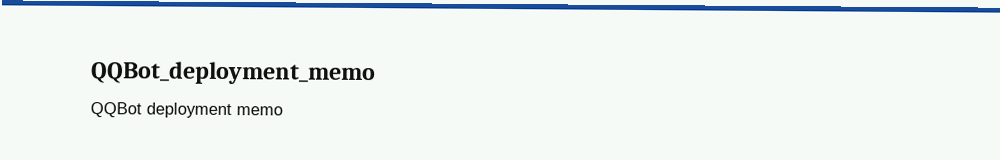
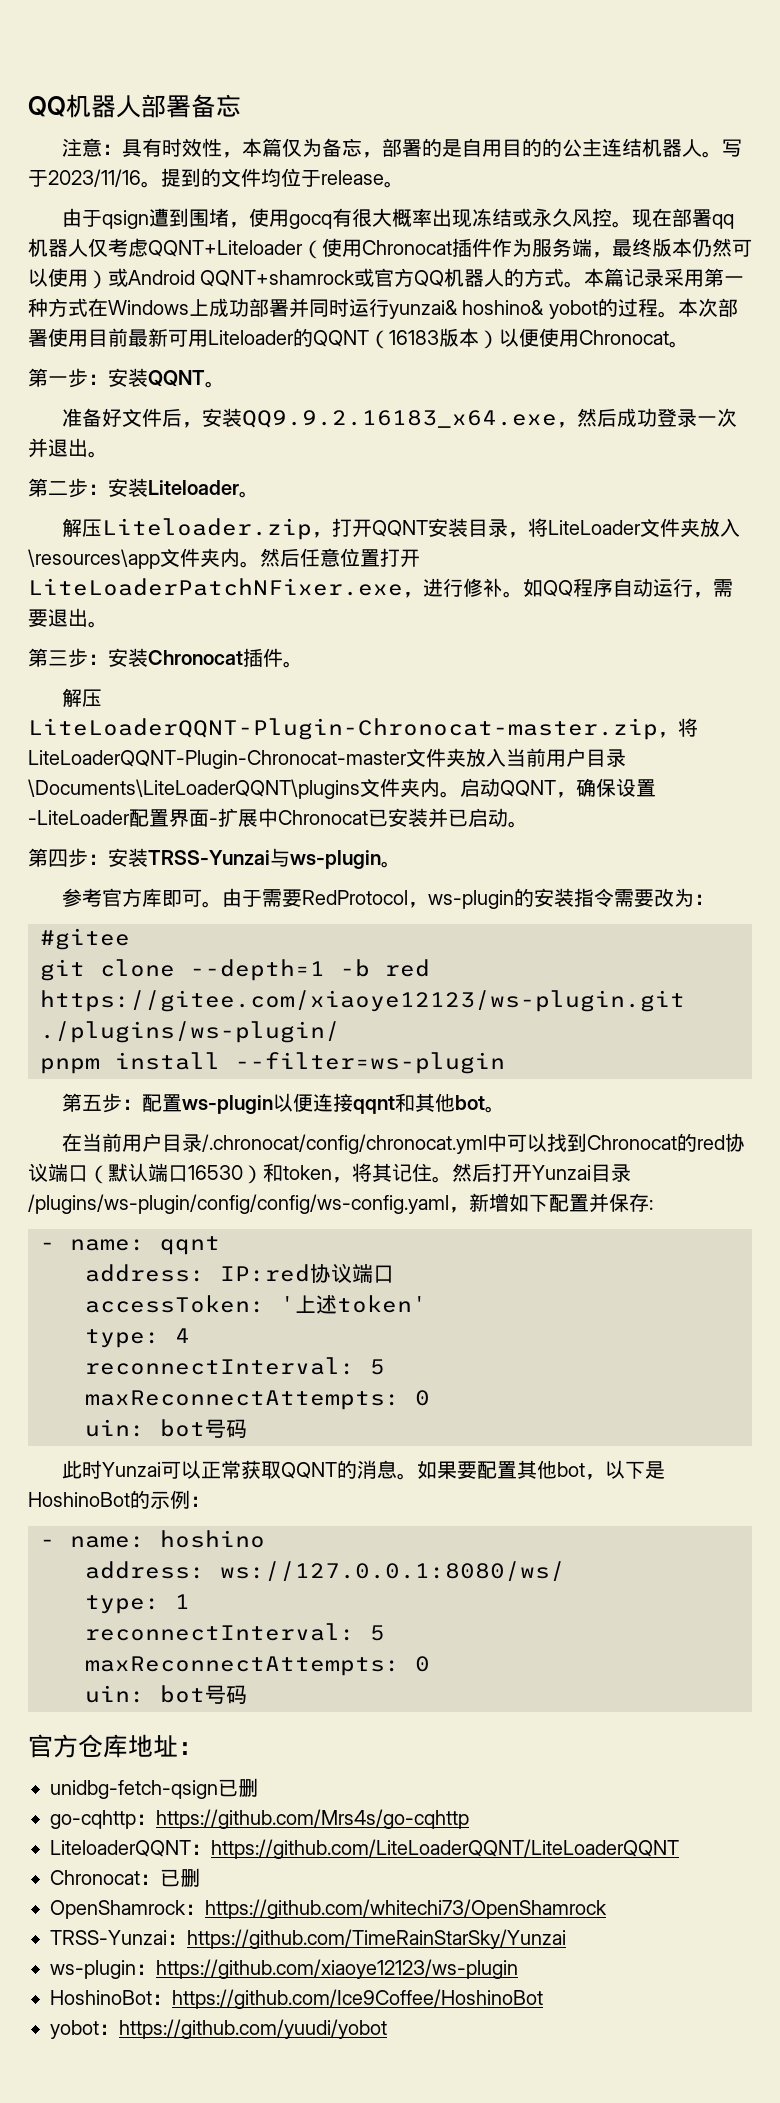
[90,61,376,86] [90,102,283,119] QQBot_deployment_memo // QQBot deployment memo -> [28,94,241,118] [62,138,743,158] [28,168,404,188] [62,208,735,229] [28,238,752,259] [28,268,745,289] [28,298,738,319] [28,328,689,349] [28,368,225,388] [62,408,738,428] [28,438,108,458] [28,478,259,498] [62,518,741,540] [28,548,420,569] [28,578,733,598] [28,608,108,628] [28,648,303,668] [62,688,103,707] [28,718,698,740] [28,748,626,769] [28,778,656,799] [28,808,528,828] [28,848,401,869] [62,888,715,909] [40,928,130,950] [40,959,430,981] [40,990,685,1012] [40,1021,340,1043] [40,1052,505,1074] [62,1093,506,1114] [62,1133,746,1154] [28,1163,631,1184] [28,1193,653,1214] [40,1236,220,1255] [85,1264,394,1283] [85,1295,427,1314] [85,1328,190,1348] [85,1357,385,1375] [85,1390,430,1410] [85,1419,247,1438] [62,1460,666,1480] [28,1490,210,1509] [40,1530,265,1548] [85,1561,565,1581] [85,1594,190,1614] [85,1623,385,1641] [85,1656,430,1676] [85,1685,247,1704] [28,1734,203,1758] [50,1778,258,1799] [50,1809,469,1829] [50,1839,679,1859] [50,1868,200,1887] [50,1899,607,1919] [50,1929,566,1949] [50,1959,518,1979] [50,1989,543,2009] [50,2019,387,2039] QQ机器人部署备忘 // 注意：具有时效性，本篇仅为备忘，部署的是自用目的的公主连结机器人。写于2023/11/16。提到的文件均位于release。 // 由于qsign遭到围堵，使用gocq有很大概率出现冻结或永久风控。现在部署qq机器人仅考虑QQNT+Liteloader（使用Chronocat插件作为服务端，最终版本仍然可以使用）或Android QQNT+shamrock或官方QQ机器人的方式。本篇记录采用第一种方式在Windows上成功部署并同时运行yunzai& hoshino& yobot的过程。本次部署使用目前最新可用Liteloader的QQNT（16183版本）以便使用Chronocat。 // 第一步：安装QQNT。 // 准备好文件后，安装QQ9.9.2.16183_x64.exe，然后成功登录一次并退出。 // 第二步：安装Liteloader。 // 解压Liteloader.zip，打开QQNT安装目录，将LiteLoader文件夹放入\resources\app文件夹内。然后任意位置打开LiteLoaderPatchNFixer.exe，进行修补。如QQ程序自动运行，需要退出。 // 第三步：安装Chronocat插件。 // 解压LiteLoaderQQNT-Plugin-Chronocat-master.zip，将LiteLoaderQQNT-Plugin-Chronocat-master文件夹放入当前用户目录\Documents\LiteLoaderQQNT\plugins文件夹内。启动QQNT，确保设置-LiteLoader配置界面-扩展中Chronocat已安装并已启动。 // 第四步：安装TRSS-Yunzai与ws-plugin。 // 参考官方库即可。由于需要RedProtocol，ws-plugin的安装指令需要改为： // #gitee // git clone --depth=1 -b red https://gitee.com/xiaoye12123/ws-plugin.git ./plugins/ws-plugin/ // pnpm install --filter=ws-plugin // 第五步：配置ws-plugin以便连接qqnt和其他bot。 // 在当前用户目录/.chronocat/config/chronocat.yml中可以找到Chronocat的red协议端口（默认端口16530）和token，将其记住。然后打开Yunzai目录/plugins/ws-plugin/config/config/ws-config.yaml，新增如下配置并保存: // - name: qqnt // address: IP:red协议端口 // accessToken: '上述token' // type: 4 // reconnectInterval: 5 // maxReconnectAttempts: 0 // uin: bot号码 // 此时Yunzai可以正常获取QQNT的消息。如果要配置其他bot，以下是HoshinoBot的示例： // - name: hoshino // address: ws://127.0.0.1:8080/ws/ // type: 1 // reconnectInterval: 5 // maxReconnectAttempts: 0 // uin: bot号码 // 官方仓库地址： // unidbg-fetch-qsign已删 // go-cqhttp：https://github.com/Mrs4s/go-cqhttp // LiteloaderQQNT：https://github.com/LiteLoaderQQNT/LiteLoaderQQNT // Chronocat：已删 // OpenShamrock：https://github.com/whitechi73/OpenShamrock // TRSS-Yunzai：https://github.com/TimeRainStarSky/Yunzai // ws-plugin：https://github.com/xiaoye12123/ws-plugin // HoshinoBot：https://github.com/Ice9Coffee/HoshinoBot // yobot：https://github.com/yuudi/yobot

